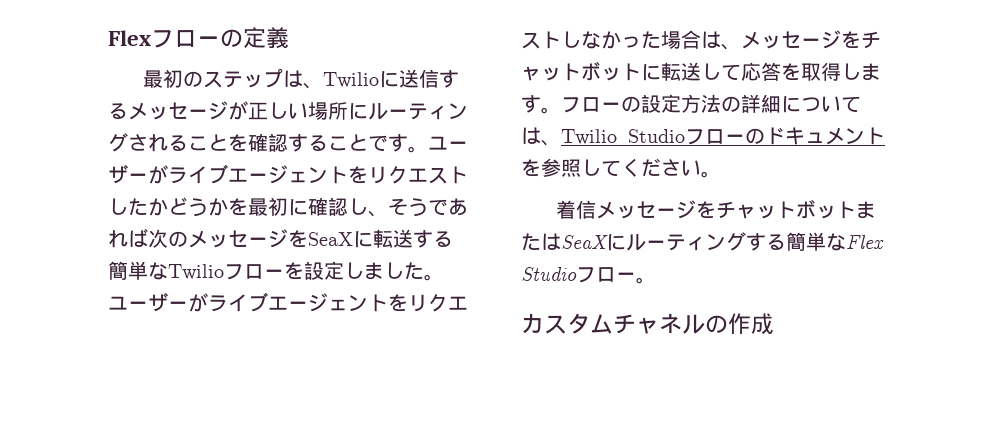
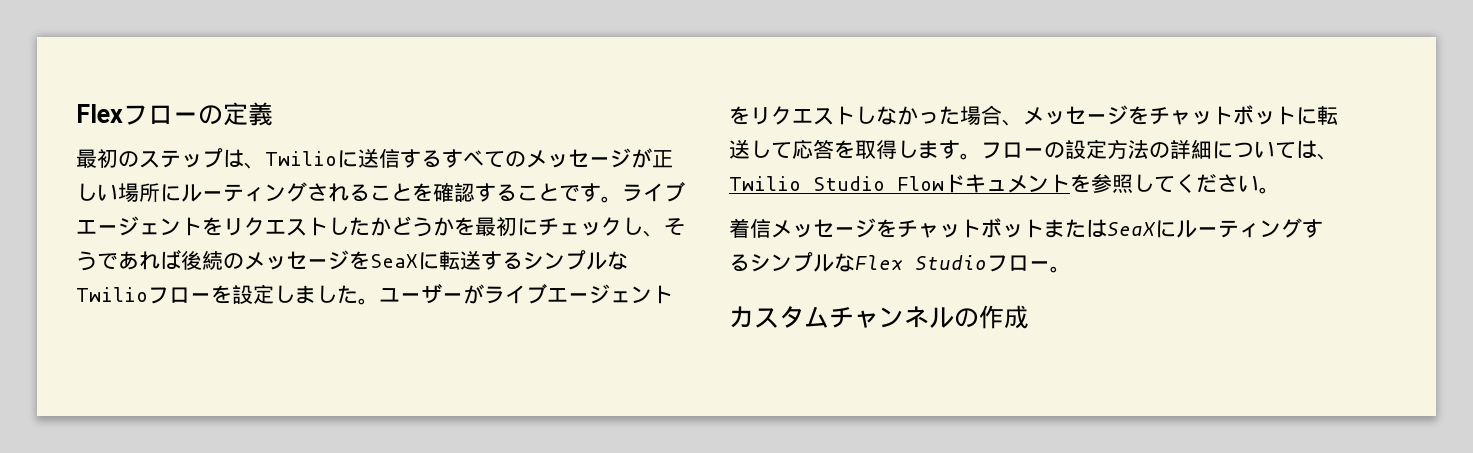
(128, 111) none -> [442,149,526,168] すべての
[428,136,468,150] [108,164,168,184] ユーザーが -> (622, 199) none
[308,197,348,216] 確認 -> [538,217,622,236] チェック
[148,229,168,248] 次 -> [181,250,223,270] 後続
[108,261,148,280] 簡単 -> [523,250,607,270] シンプル
[701,31,721,49] は -> (1002, 115) none
[685,128,765,145] フローの -> [897,176,944,191] Flow
[786,232,826,251] 簡単 -> [750,252,834,272] シンプル
(659, 325) none -> [879,307,904,328] ン

